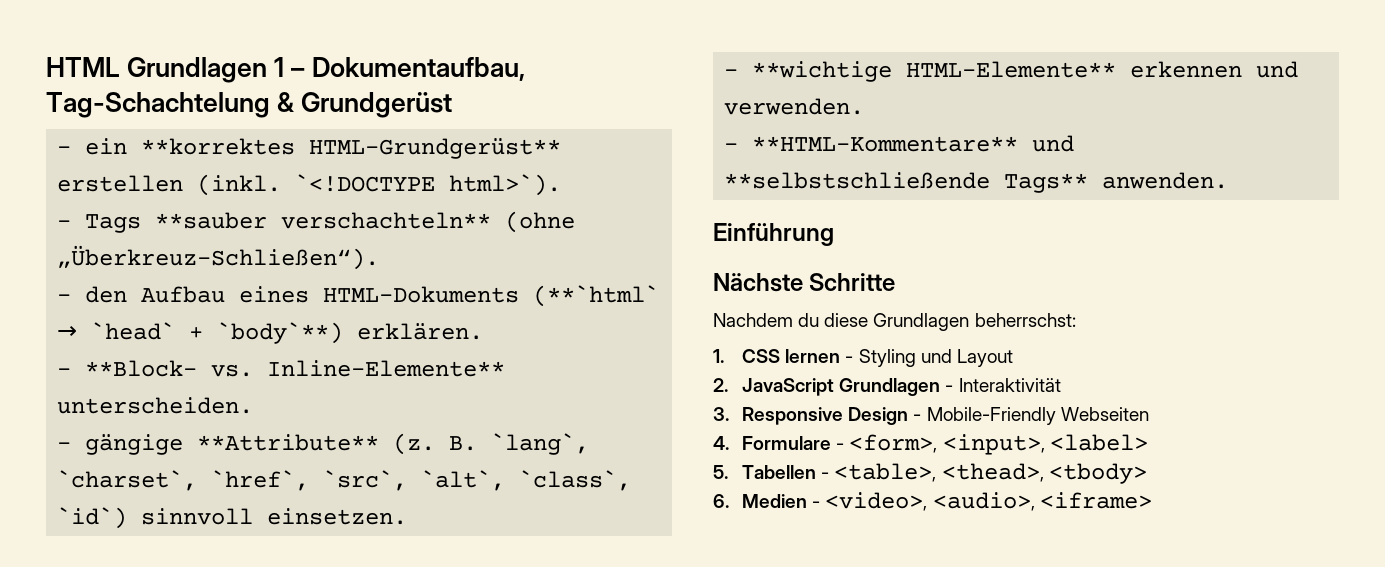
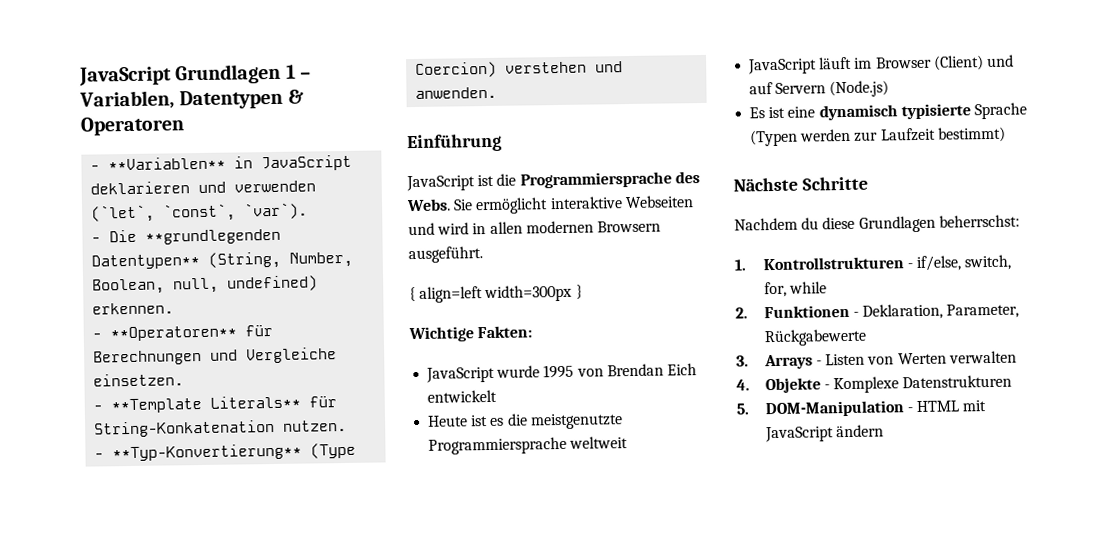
[46,57,120,77] HTML -> [79,66,172,86] JavaScript
[311,57,525,81] [46,92,453,118] [57,138,562,159] [57,174,562,196] [57,211,576,233] [57,245,380,270] [57,285,660,307] [57,322,484,344] [57,360,506,377] [57,397,254,414] [57,433,590,455] [57,470,632,491] [57,507,408,529] [724,61,1299,82] [724,98,865,115] [724,135,1075,152] [724,172,1229,193] [713,223,834,246] Dokumentaufbau, Tag-Schachtelung & Grundgerüst // - ein **korrektes HTML-Grundgerüst** erstellen (inkl. `<!DOCTYPE html>`). // - Tags **sauber verschachteln** (ohne „Überkreuz-Schließen“). // - den Aufbau eines HTML-Dokuments (**`html` → `head` + `body`**) erklären. // - **Block- vs. Inline-Elemente** unterscheiden. // - gängige **Attribute** (z. B. `lang`, `charset`, `href`, `src`, `alt`, `class`, `id`) sinnvoll einsetzen. // - **wichtige HTML-Elemente** erkennen und verwenden. // - **HTML-Kommentare** und **selbstschließende Tags** anwenden. // Einführung -> [79,89,304,110] [80,116,185,136] [90,154,353,172] [90,180,317,195] [91,202,309,223] [91,228,282,245] [91,251,354,270] [92,275,319,295] [92,302,175,315] [92,324,274,342] [93,347,338,366] [93,373,185,387] [93,395,338,414] [94,419,348,438] [94,442,357,462] [415,61,624,78] [415,86,498,99] [407,133,502,153] [406,171,700,192] [406,195,694,215] [408,220,661,236] [408,246,483,264] [409,284,583,303] [408,325,533,343] [426,363,697,383] [427,389,498,403] [427,413,623,430] [428,436,629,455] [748,54,1014,75] [749,80,890,98] [749,102,1027,121] [750,126,1006,147] Variablen, Datentypen & Operatoren // - **Variablen** in JavaScript deklarieren und verwenden (`let`, `const`, `var`). // - Die **grundlegenden Datentypen** (String, Number, Boolean, null, undefined) erkennen. // - **Operatoren** für Berechnungen und Vergleiche einsetzen. // - **Template Literals** für String-Konkatenation nutzen. // - **Typ-Konvertierung** (Type Coercion) verstehen und anwenden. // Einführung // JavaScript ist die Programmiersprache des Webs. Sie ermöglicht interaktive Webseiten und wird in allen modernen Browsern ausgeführt. // { align=left width=300px } // Wichtige Fakten: // JavaScript wurde 1995 von Brendan Eich entwickelt // Heute ist es die meistgenutzte Programmiersprache weltweit // JavaScript läuft im Browser (Client) und auf Servern (Node.js) // Es ist eine dynamisch typisierte Sprache (Typen werden zur Laufzeit bestimmt)
[742,349,1013,367] [713,378,1061,396] [713,407,1149,425] [713,434,1148,455] [713,463,1147,484] [713,492,1152,511] CSS lernen - Styling und Layout // 2. JavaScript Grundlagen - Interaktivität // 3. Responsive Design - Mobile-Friendly Webseiten // 4. Formulare - <form>, <input>, <label> // 5. Tabellen - <table>, <thead>, <tbody> // 6. Medien - <video>, <audio>, <iframe> -> [762,254,1013,272] [763,281,827,298] [735,303,1020,320] [763,328,867,347] [736,350,1017,370] [736,374,1013,394] [736,400,987,418] [764,424,884,443] Kontrollstrukturen - if/else, switch, for, while // 2. Funktionen - Deklaration, Parameter, Rückgabewerte // 3. Arrays - Listen von Werten verwalten // 4. Objekte - Komplexe Datenstrukturen // 5. DOM-Manipulation - HTML mit JavaScript ändern

